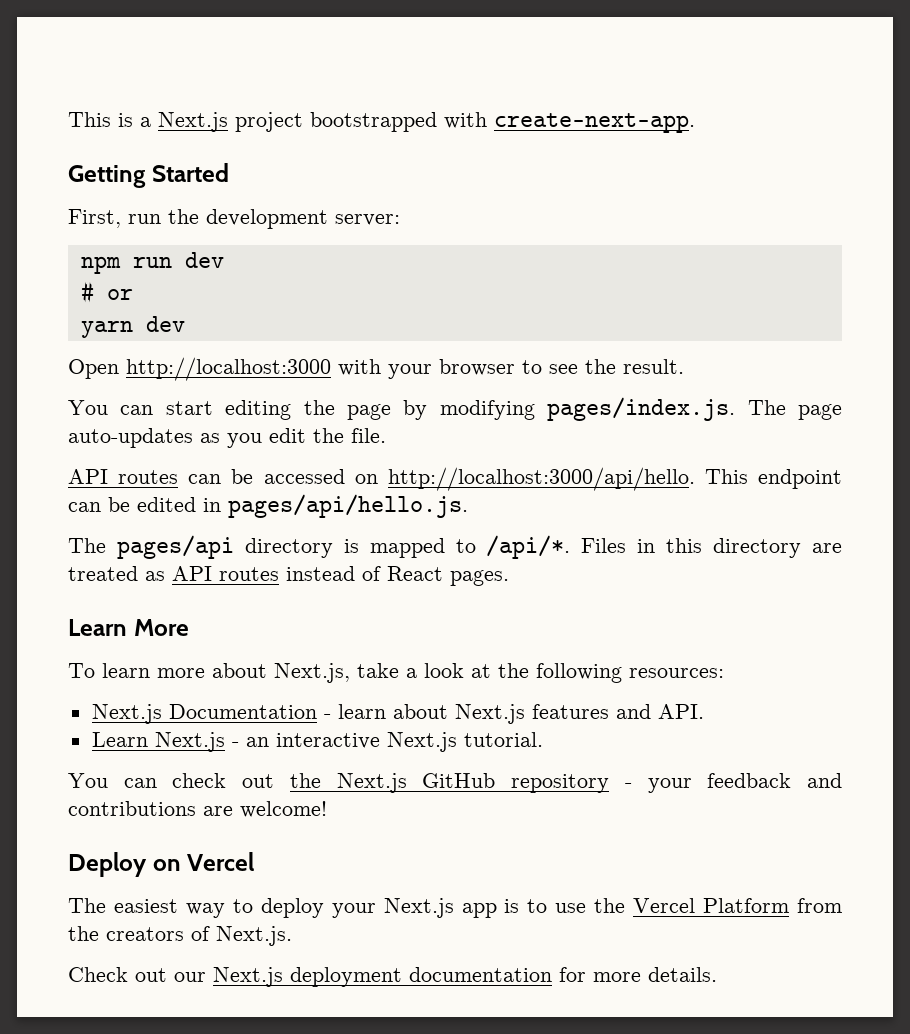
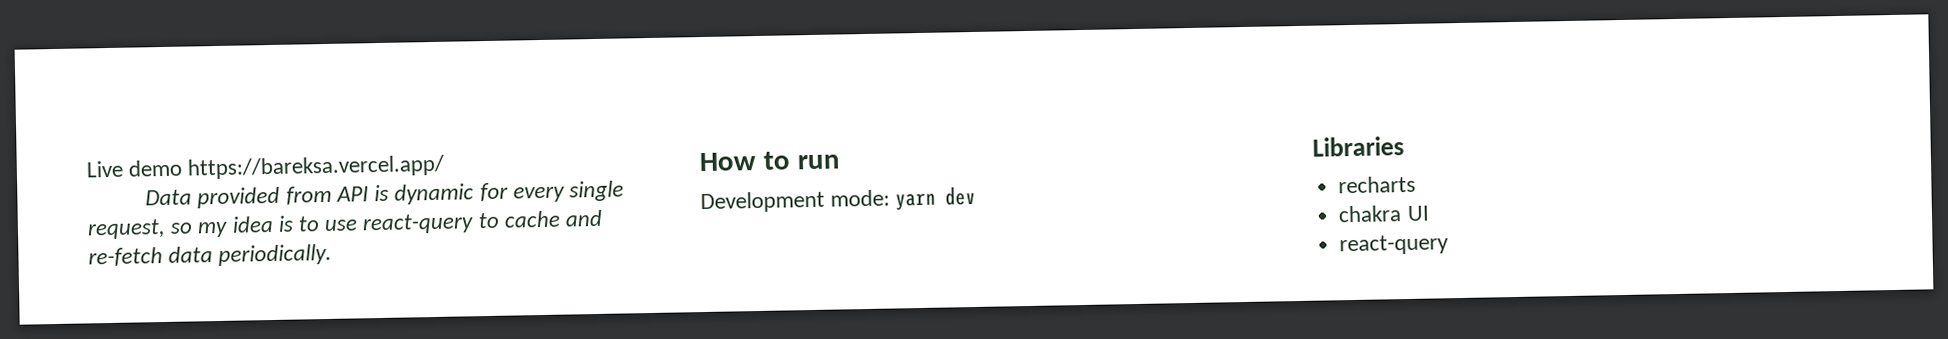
[68,112,695,133] [68,163,229,188] [68,209,400,229] [80,252,224,274] [80,281,133,303] [80,316,185,338] [68,357,684,381] [68,397,842,421] [68,428,386,448] [68,467,842,491] [68,494,468,518] [68,535,842,559] [68,566,509,586] [68,619,189,636] [68,663,724,683] [91,704,704,724] [91,732,543,752] [68,773,843,793] [68,801,327,818] [68,852,255,877] [68,898,843,918] [68,926,292,946] [68,967,717,987] This is a Next.js project bootstrapped with create-next-app. // Getting Started // First, run the development server: // npm run dev // # or // yarn dev // Open http://localhost:3000 with your browser to see the result. // You can start editing the page by modifying pages/index.js. The page auto-updates as you edit the file. // API routes can be accessed on http://localhost:3000/api/hello. This endpoint can be edited in pages/api/hello.js. // The pages/api directory is mapped to /api/*. Files in this directory are treated as API routes instead of React pages. // Learn More // To learn more about Next.js, take a look at the following resources: // Next.js Documentation - learn about Next.js features and API. // Learn Next.js - an interactive Next.js tutorial. // You can check out the Next.js GitHub repository - your feedback and contributions are welcome! // Deploy on Vercel // The easiest way to deploy your Next.js app is to use the Vercel Platform from the creators of Next.js. // Check out our Next.js deployment documentation for more details. -> [86,154,446,180] [145,180,624,209] [87,209,603,240] [88,243,333,267] [699,151,840,172] [700,185,977,214] [1312,136,1404,157] [1338,175,1417,194] [1338,205,1430,223] [1339,234,1450,256] Live demo https://bareksa.vercel.app/ // Data provided from API is dynamic for every single request, so my idea is to use react-query to cache and re-fetch data periodically. // How to run // Development mode: yarn dev // Libraries // recharts // chakra UI // react-query

